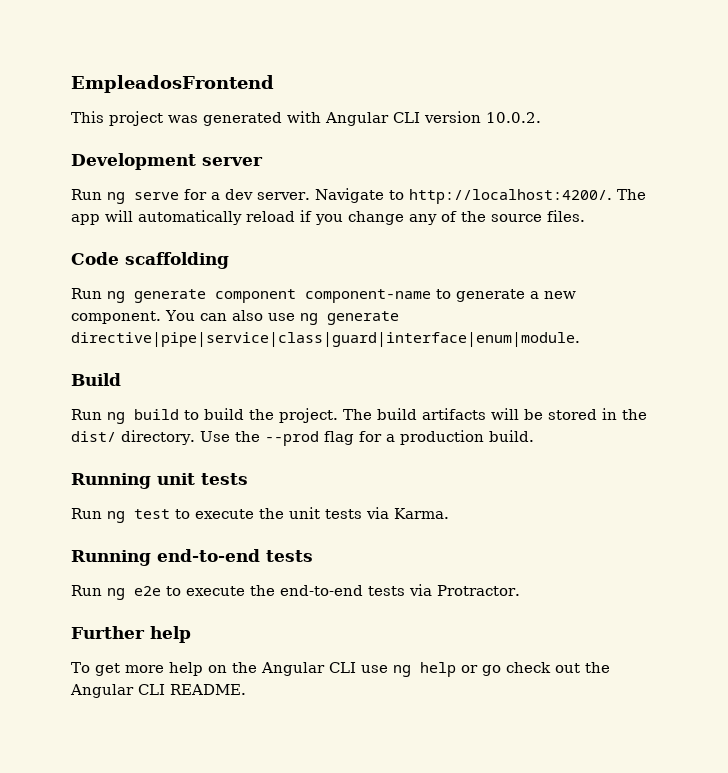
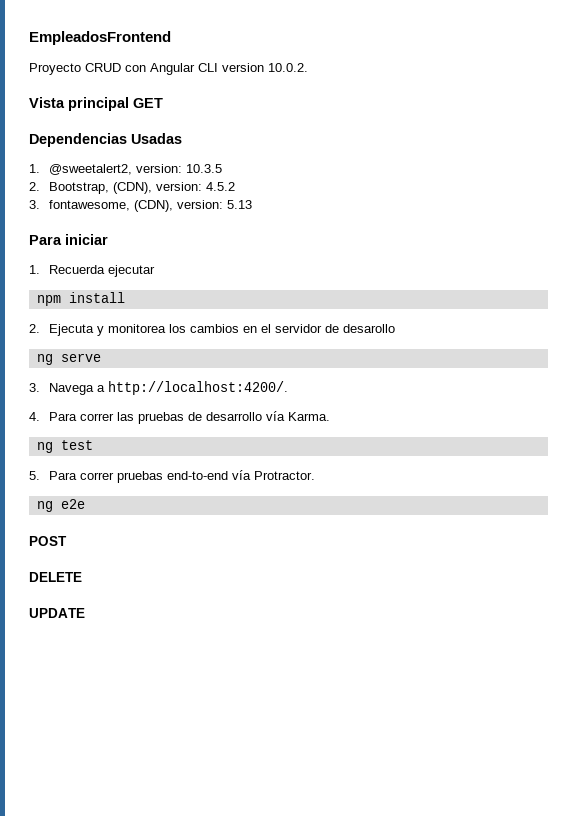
[71,111,321,126] This project was generated with -> [29,63,146,75] Proyecto CRUD con
[71,153,263,170] [71,188,646,204] [71,210,585,225] [71,252,229,269] [71,288,576,303] [71,310,399,325] [71,332,580,347] [71,373,121,386] [71,408,647,424] [71,430,534,446] [71,473,248,489] [71,507,449,523] [71,549,313,566] [71,584,520,600] [71,626,191,643] [71,662,610,677] [70,684,246,698] Development server // Run ng serve for a dev server. Navigate to http://localhost:4200/. The app will automatically reload if you change any of the source files. // Code scaffolding // Run ng generate component component-name to generate a new component. You can also use ng generate directive|pipe|service|class|guard|interface|enum|module. // Build // Run ng build to build the project. The build artifacts will be stored in the dist/ directory. Use the --prod flag for a production build. // Running unit tests // Run ng test to execute the unit tests via Karma. // Running end-to-end tests // Run ng e2e to execute the end-to-end tests via Protractor. // Further help // To get more help on the Angular CLI use ng help or go check out the Angular CLI README. -> [29,97,163,111] [29,133,182,147] [29,164,223,175] [29,182,236,194] [29,200,253,212] [29,234,108,245] [29,265,156,277] [36,292,125,306] [29,324,396,336] [36,353,101,365] [29,381,289,395] [29,411,331,424] [36,440,93,453] [29,470,316,483] [36,499,85,512] [29,536,67,546] [29,572,82,582] [29,608,85,618] Vista principal GET // Dependencias Usadas // 1. @sweetalert2, version: 10.3.5 // 2. Bootstrap, (CDN), version: 4.5.2 // 3. fontawesome, (CDN), version: 5.13 // Para iniciar // 1. Recuerda ejecutar // npm install // 2. Ejecuta y monitorea los cambios en el servidor de desarollo // ng serve // 3. Navega a http://localhost:4200/. // 4. Para correr las pruebas de desarrollo vía Karma. // ng test // 5. Para correr pruebas end-to-end vía Protractor. // ng e2e // POST // DELETE // UPDATE

